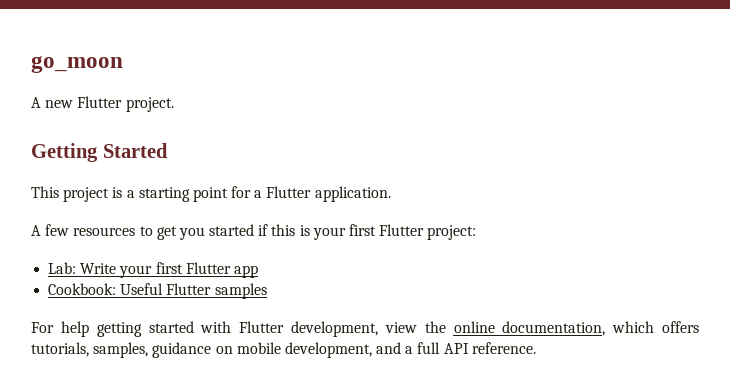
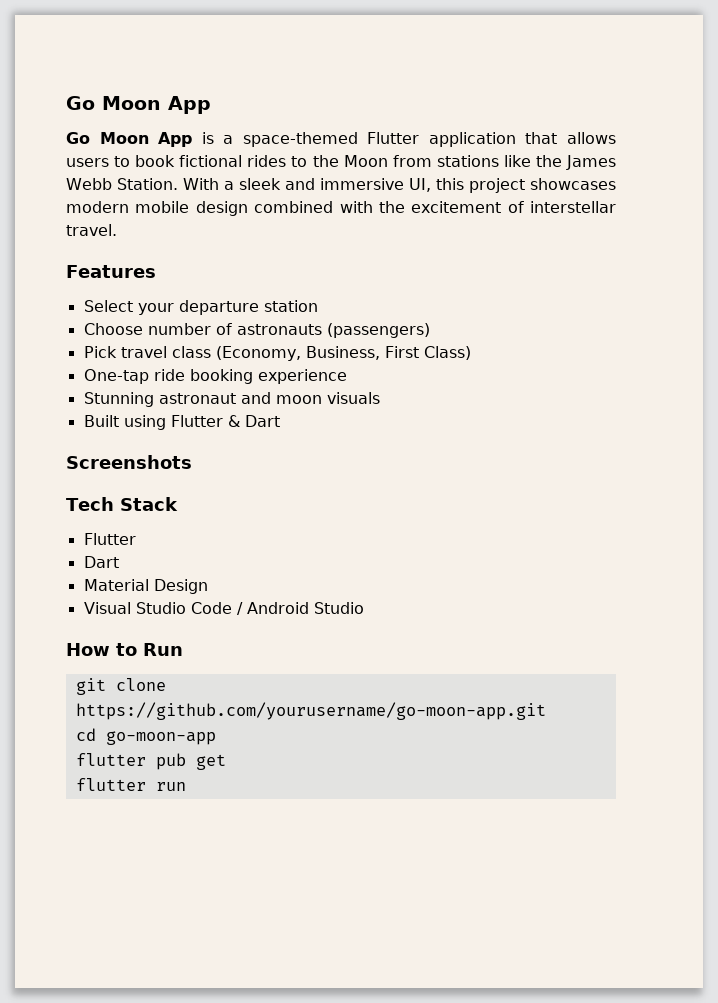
[31,56,123,73] [31,96,174,112] [31,143,168,162] [31,186,391,202] [31,224,477,240] [48,262,258,278] [48,283,267,299] [31,321,699,337] [31,342,536,358] go_moon // A new Flutter project. // Getting Started // This project is a starting point for a Flutter application. // A few resources to get you started if this is your first Flutter project: // Lab: Write your first Flutter app // Cookbook: Useful Flutter samples // For help getting started with Flutter development, view the online documentation, which offers tutorials, samples, guidance on mobile development, and a full API reference. -> [66,96,211,114] [66,132,616,147] [66,155,616,170] [66,178,616,193] [66,201,616,216] [66,224,117,236] [66,265,156,278] [83,300,318,315] [83,323,430,338] [83,346,471,361] [83,369,347,384] [83,392,380,407] [83,415,280,430] [66,455,192,469] [66,497,178,511] [83,533,136,545] [83,556,119,568] [83,579,208,594] [83,602,364,615] [66,643,183,656] [75,678,166,695] [75,702,546,720] [75,728,216,745] [75,753,226,770] [75,778,186,791] Go Moon App // Go Moon App is a space-themed Flutter application that allows users to book fictional rides to the Moon from stations like the James Webb Station. With a sleek and immersive UI, this project showcases modern mobile design combined with the excitement of interstellar travel. // Features // Select your departure station // Choose number of astronauts (passengers) // Pick travel class (Economy, Business, First Class) // One-tap ride booking experience // Stunning astronaut and moon visuals // Built using Flutter & Dart // Screenshots // Tech Stack // Flutter // Dart // Material Design // Visual Studio Code / Android Studio // How to Run // git clone https://github.com/yourusername/go-moon-app.git // cd go-moon-app // flutter pub get // flutter run

